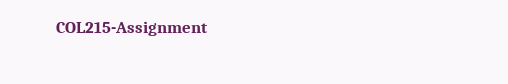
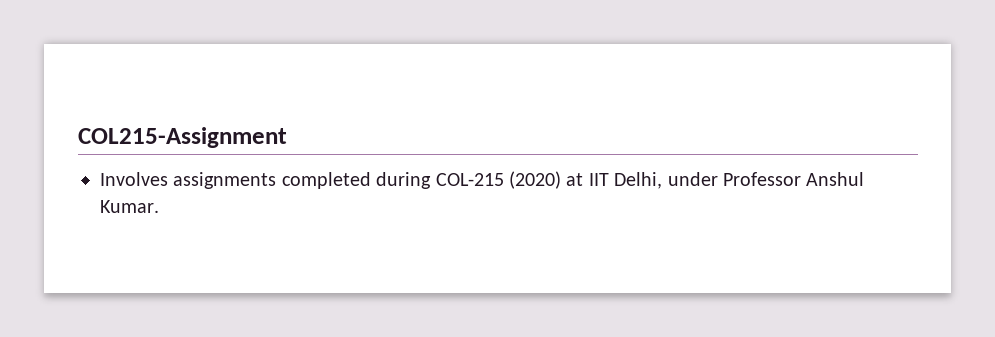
(208, 28) none -> [100,171,865,189] [100,200,159,213] // Involves assignments completed during COL-215 (2020) at IIT Delhi, under Professor Anshul Kumar.

